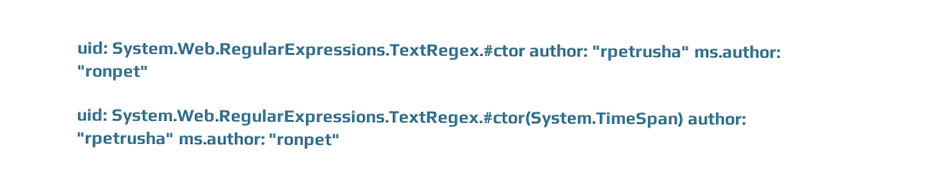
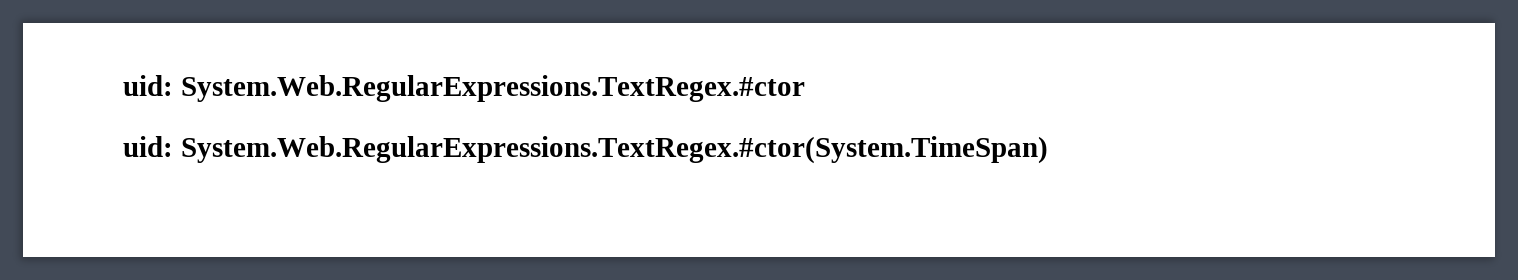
[529,43,781,62] [77,64,149,82] [76,107,747,129] [76,130,341,150] author: "rpetrusha" ms.author: "ronpet" // uid: System.Web.RegularExpressions.TextRegex.#ctor(System.TimeSpan) author: "rpetrusha" ms.author: "ronpet" -> [123,136,1048,164] // uid: System.Web.RegularExpressions.TextRegex.#ctor(System.TimeSpan)

